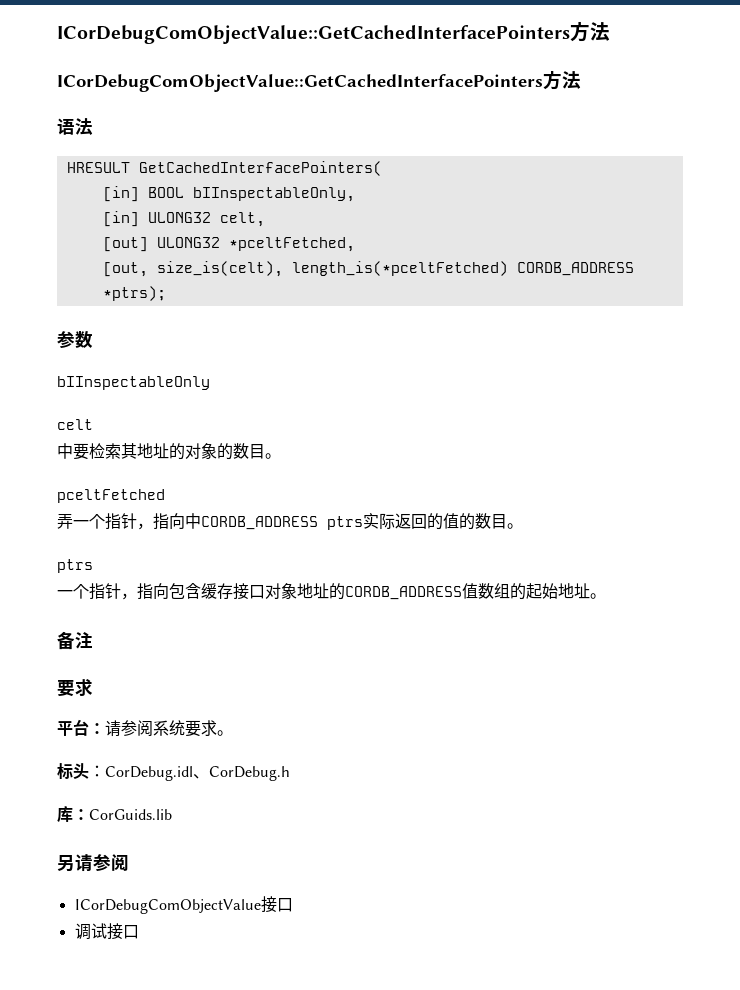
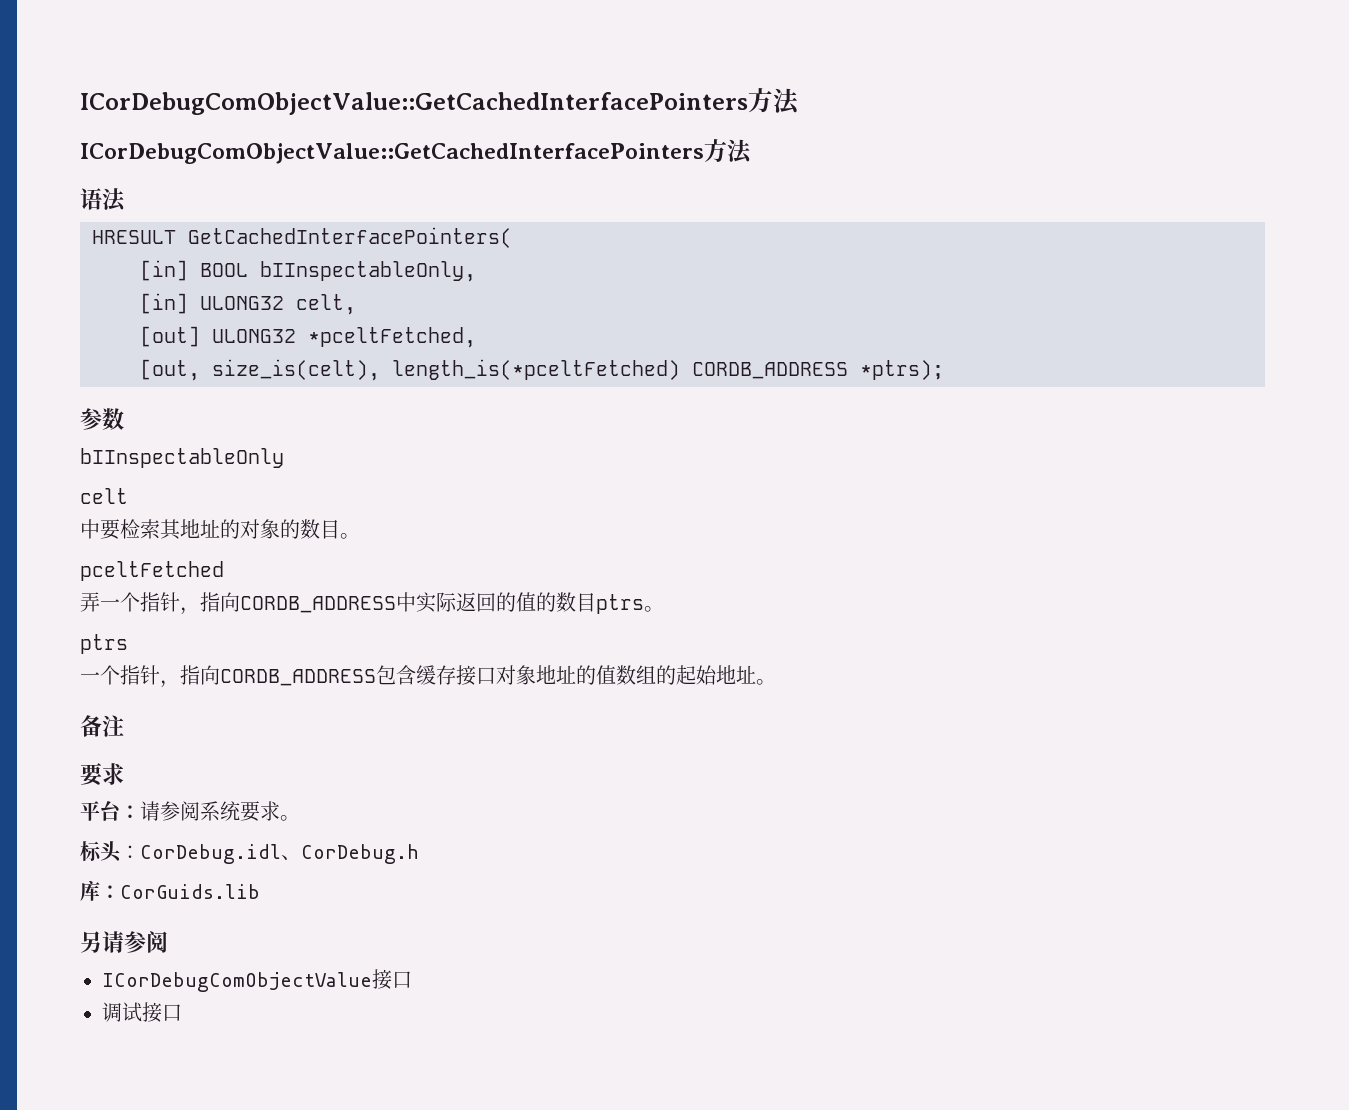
[185,513,363,530] 中CORDB_ADDRESS ptrs -> [240,592,416,613] CORDB_ADDRESS中
(507, 521) none -> [596,594,644,614] ptrs
(169, 591) none -> [220,669,376,686] CORDB_ADDRESS
[345,586,462,600] CORDB_ADDRESS -> (596, 675) none

